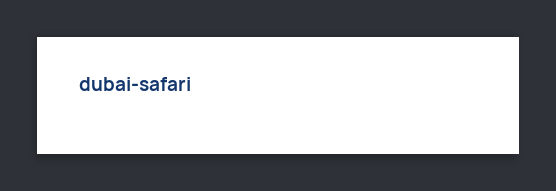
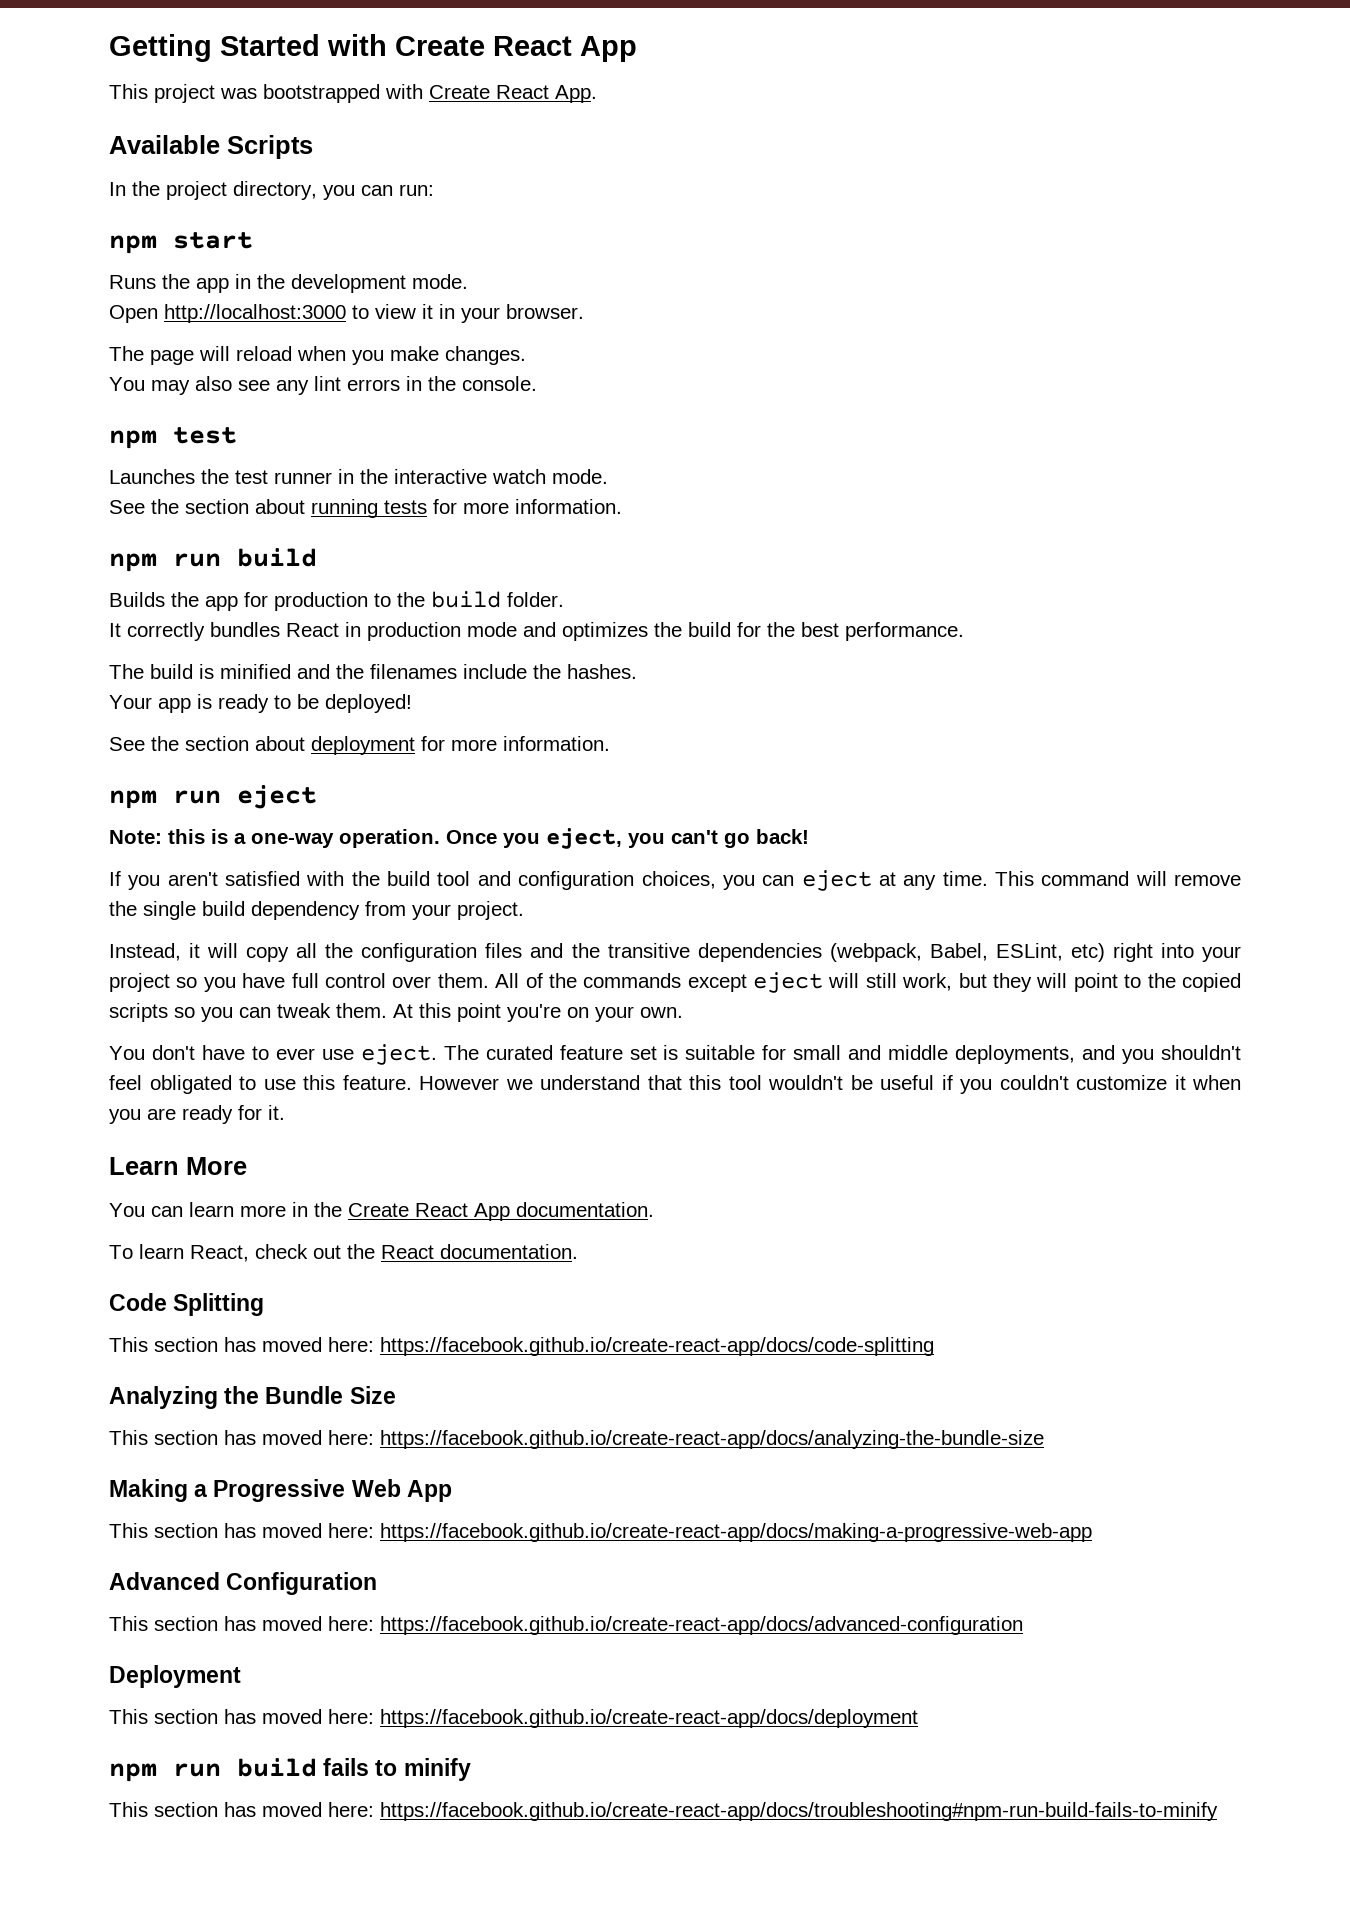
[79,77,191,91] dubai-safari -> [109,34,637,62] [109,84,597,103] [109,135,313,159] [109,181,434,200] [109,232,253,254] [109,274,468,293] [109,304,584,323] [109,346,526,365] [109,376,537,395] [109,427,237,449] [109,469,608,484] [109,499,622,518] [109,548,317,572] [109,591,564,611] [109,622,964,641] [109,664,637,679] [109,694,412,713] [109,736,610,755] [109,785,317,809] [109,828,809,849] [109,870,1242,891] [109,901,524,920] [109,943,1241,962] [109,972,1241,993] [109,1003,683,1022] [109,1044,1242,1065] [109,1075,1241,1094] [109,1105,285,1124] [109,1157,247,1175] [109,1202,654,1221] [109,1244,578,1262] [109,1293,265,1316] [109,1337,934,1356] [109,1386,396,1409] [109,1430,1044,1449] [109,1479,452,1502] [109,1523,1092,1542] [109,1572,378,1595] [109,1616,1023,1635] [109,1665,241,1688] [109,1709,918,1728] [109,1758,471,1782] [109,1802,1218,1821] Getting Started with Create React App // This project was bootstrapped with Create React App. // Available Scripts // In the project directory, you can run: // npm start // Runs the app in the development mode. // Open http://localhost:3000 to view it in your browser. // The page will reload when you make changes. // You may also see any lint errors in the console. // npm test // Launches the test runner in the interactive watch mode. // See the section about running tests for more information. // npm run build // Builds the app for production to the build folder. // It correctly bundles React in production mode and optimizes the build for the best performance. // The build is minified and the filenames include the hashes. // Your app is ready to be deployed! // See the section about deployment for more information. // npm run eject // Note: this is a one-way operation. Once you eject, you can't go back! // If you aren't satisfied with the build tool and configuration choices, you can eject at any time. This command will remove the single build dependency from your project. // Instead, it will copy all the configuration files and the transitive dependencies (webpack, Babel, ESLint, etc) right into your project so you have full control over them. All of the commands except eject will still work, but they will point to the copied scripts so you can tweak them. At this point you're on your own. // You don't have to ever use eject. The curated feature set is suitable for small and middle deployments, and you shouldn't feel obligated to use this feature. However we understand that this tool wouldn't be useful if you couldn't customize it when you are ready for it. // Learn More // You can learn more in the Create React App documentation. // To learn React, check out the React documentation. // Code Splitting // This section has moved here: https://facebook.github.io/create-react-app/docs/code-splitting // Analyzing the Bundle Size // This section has moved here: https://facebook.github.io/create-react-app/docs/analyzing-the-bundle-size // Making a Progressive Web App // This section has moved here: https://facebook.github.io/create-react-app/docs/making-a-progressive-web-app // Advanced Configuration // This section has moved here: https://facebook.github.io/create-react-app/docs/advanced-configuration // Deployment // This section has moved here: https://facebook.github.io/create-react-app/docs/deployment // npm run build fails to minify // This section has moved here: https://facebook.github.io/create-react-app/docs/troubleshooting#npm-run-build-fails-to-minify

